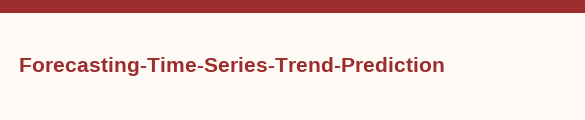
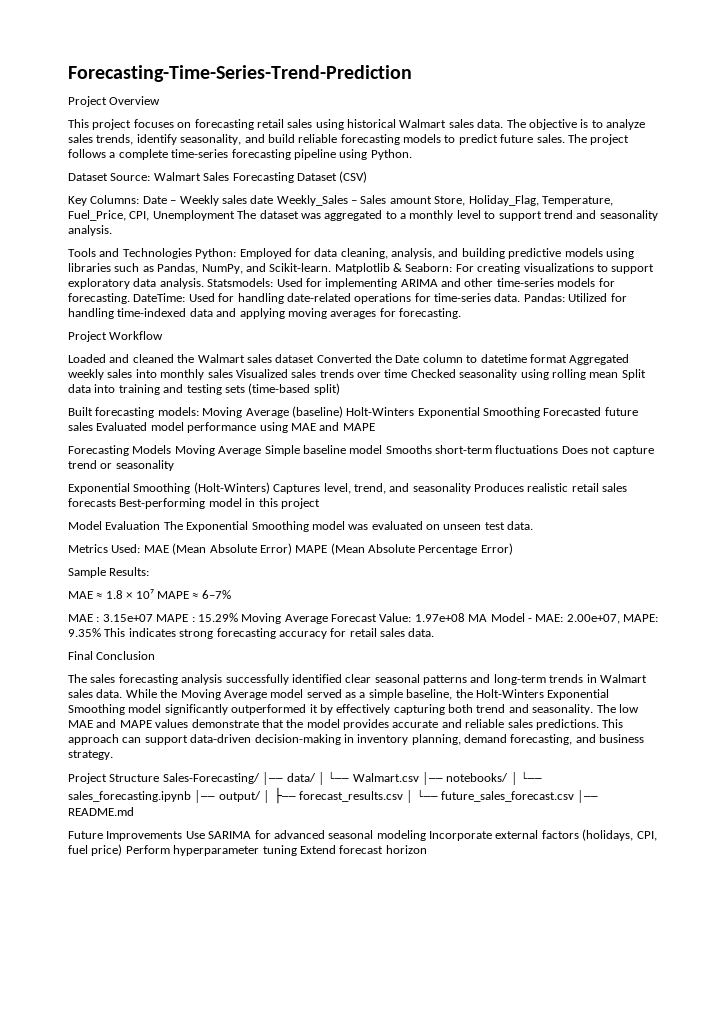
(445, 66) none -> [68,96,161,107] [68,119,645,130] [68,134,630,145] [68,149,412,160] [68,171,368,183] [68,195,613,206] [68,210,658,221] [68,225,112,236] [68,248,634,259] [68,263,655,274] [68,278,615,289] [68,293,627,304] [68,308,461,319] [68,331,164,342] [68,354,630,365] [68,369,646,380] [68,383,340,395] [68,406,638,418] [68,422,375,433] [68,445,654,456] [68,460,174,471] [68,482,628,494] [68,498,320,509] [68,521,534,532] [68,543,513,555] [68,567,150,578] [68,589,231,599] [68,613,658,624] [68,628,435,639] [68,651,156,660] [68,674,647,685] [68,689,610,700] [68,704,639,715] [68,719,624,730] [68,734,645,745] [68,750,113,760] [68,771,543,785] [68,787,599,804] [68,807,134,816] [68,829,657,841] [68,844,427,856] // Project Overview // This project focuses on forecasting retail sales using historical Walmart sales data. The objective is to analyze sales trends, identify seasonality, and build reliable forecasting models to predict future sales. The project follows a complete time-series forecasting pipeline using Python. // Dataset Source: Walmart Sales Forecasting Dataset (CSV) // Key Columns: Date – Weekly sales date Weekly_Sales – Sales amount Store, Holiday_Flag, Temperature, Fuel_Price, CPI, Unemployment The dataset was aggregated to a monthly level to support trend and seasonality analysis. // Tools and Technologies Python: Employed for data cleaning, analysis, and building predictive models using libraries such as Pandas, NumPy, and Scikit-learn. Matplotlib & Seaborn: For creating visualizations to support exploratory data analysis. Statsmodels: Used for implementing ARIMA and other time-series models for forecasting. DateTime: Used for handling date-related operations for time-series data. Pandas: Utilized for handling time-indexed data and applying moving averages for forecasting. // Project Workflow // Loaded and cleaned the Walmart sales dataset Converted the Date column to datetime format Aggregated weekly sales into monthly sales Visualized sales trends over time Checked seasonality using rolling mean Split data into training and testing sets (time-based split) // Built forecasting models: Moving Average (baseline) Holt-Winters Exponential Smoothing Forecasted future sales Evaluated model performance using MAE and MAPE // Forecasting Models Moving Average Simple baseline model Smooths short-term fluctuations Does not capture trend or seasonality // Exponential Smoothing (Holt-Winters) Captures level, trend, and seasonality Produces realistic retail sales forecasts Best-performing model in this project // Model Evaluation The Exponential Smoothing model was evaluated on unseen test data. // Metrics Used: MAE (Mean Absolute Error) MAPE (Mean Absolute Percentage Error) // Sample Results: // MAE ≈ 1.8 × 10⁷ MAPE ≈ 6–7% // MAE : 3.15e+07 MAPE : 15.29% Moving Average Forecast Value: 1.97e+08 MA Model - MAE: 2.00e+07, MAPE: 9.35% This indicates strong forecasting accuracy for retail sales data. // Final Conclusion // The sales forecasting analysis successfully identified clear seasonal patterns and long-term trends in Walmart sales data. While the Moving Average model served as a simple baseline, the Holt-Winters Exponential Smoothing model significantly outperformed it by effectively capturing both trend and seasonality. The low MAE and MAPE values demonstrate that the model provides accurate and reliable sales predictions. This approach can support data-driven decision-making in inventory planning, demand forecasting, and business strategy. // Project Structure Sales-Forecasting/ │── data/ │ └── Walmart.csv │── notebooks/ │ └── sales_forecasting.ipynb │── output/ │ ├── forecast_results.csv │ └── future_sales_forecast.csv │── README.md // Future Improvements Use SARIMA for advanced seasonal modeling Incorporate external factors (holidays, CPI, fuel price) Perform hyperparameter tuning Extend forecast horizon

